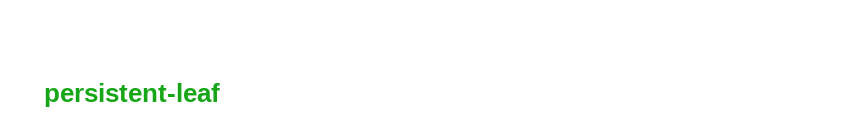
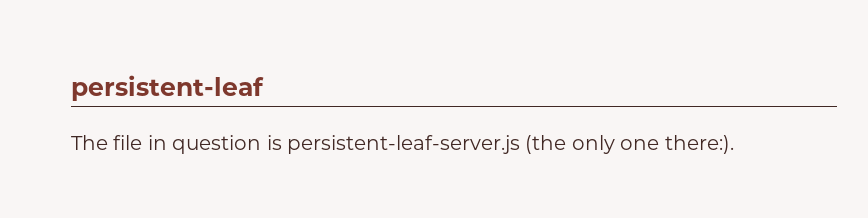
(220, 95) none -> [71,135,734,154] // The file in question is persistent-leaf-server.js (the only one there:).

